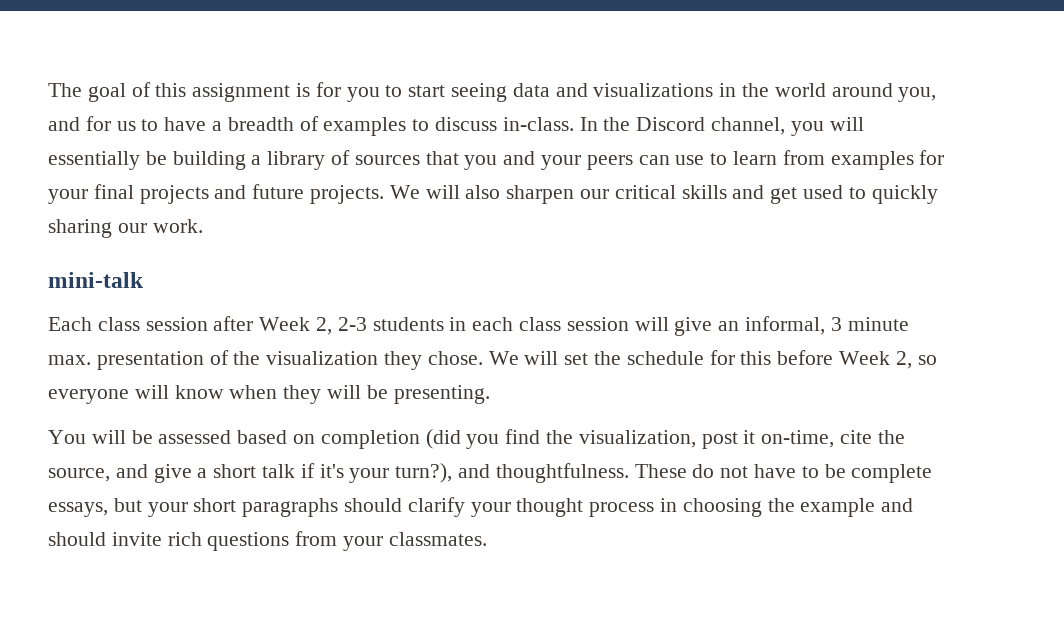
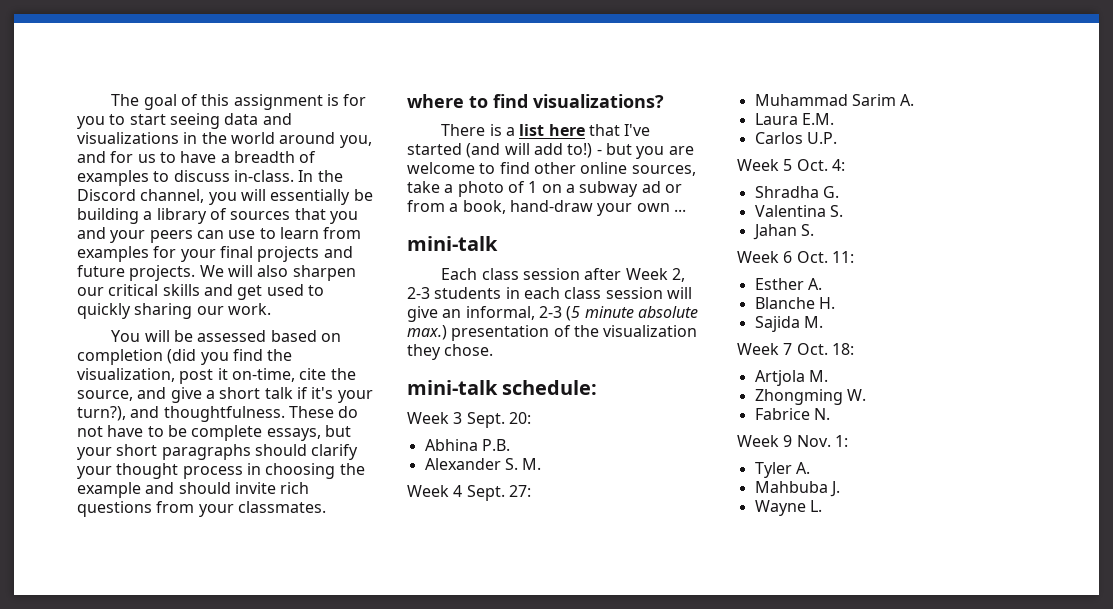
[48,272,144,288] [48,316,909,336] [48,350,937,370] [48,385,490,404] // mini-talk // Each class session after Week 2, 2-3 students in each class session will give an informal, 3 minute max. presentation of the visualization they chose. We will set the schedule for this before Week 2, so everyone will know when they will be presenting. -> (271, 309) none
(487, 539) none -> [407,94,664,108] [441,124,651,136] [407,143,694,159] [407,162,696,176] [407,181,682,197] [407,200,686,216] [407,236,498,251] [441,268,685,282] [407,287,692,299] [407,306,698,322] [407,325,698,341] [407,344,494,360] [407,380,598,395] [407,412,531,428] [424,439,510,451] [424,458,542,470] [407,485,531,501] [754,94,915,106] [754,113,834,125] [754,132,837,144] [737,159,845,171] [754,186,839,198] [754,205,843,217] [752,224,814,240] [737,251,854,263] [754,278,822,290] [754,297,835,309] [754,316,823,332] [737,343,854,355] [754,370,828,386] [754,389,866,405] [754,408,830,420] [737,435,848,447] [754,462,810,478] [754,481,840,497] [754,500,822,516] // where to find visualizations? // There is a list here that I've started (and will add to!) - but you are welcome to find other online sources, take a photo of 1 on a subway ad or from a book, hand-draw your own ... // mini-talk // Each class session after Week 2, 2-3 students in each class session will give an informal, 2-3 (5 minute absolute max.) presentation of the visualization they chose. // mini-talk schedule: // Week 3 Sept. 20: // Abhina P.B. // Alexander S. M. // Week 4 Sept. 27: // Muhammad Sarim A. // Laura E.M. // Carlos U.P. // Week 5 Oct. 4: // Shradha G. // Valentina S. // Jahan S. // Week 6 Oct. 11: // Esther A. // Blanche H. // Sajida M. // Week 7 Oct. 18: // Artjola M. // Zhongming W. // Fabrice N. // Week 9 Nov. 1: // Tyler A. // Mahbuba J. // Wayne L.

